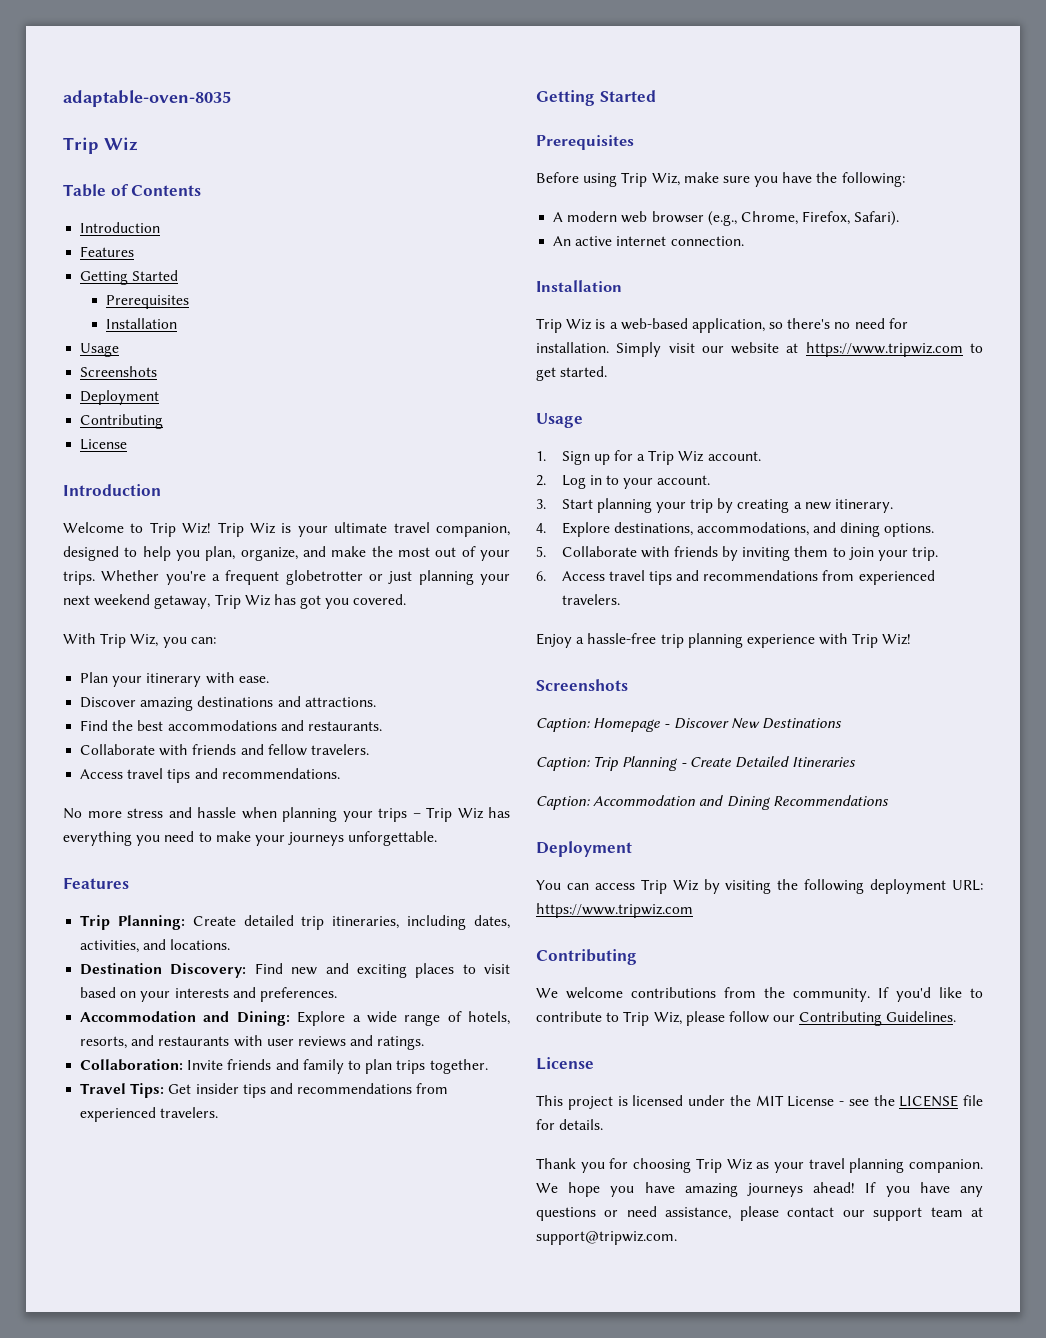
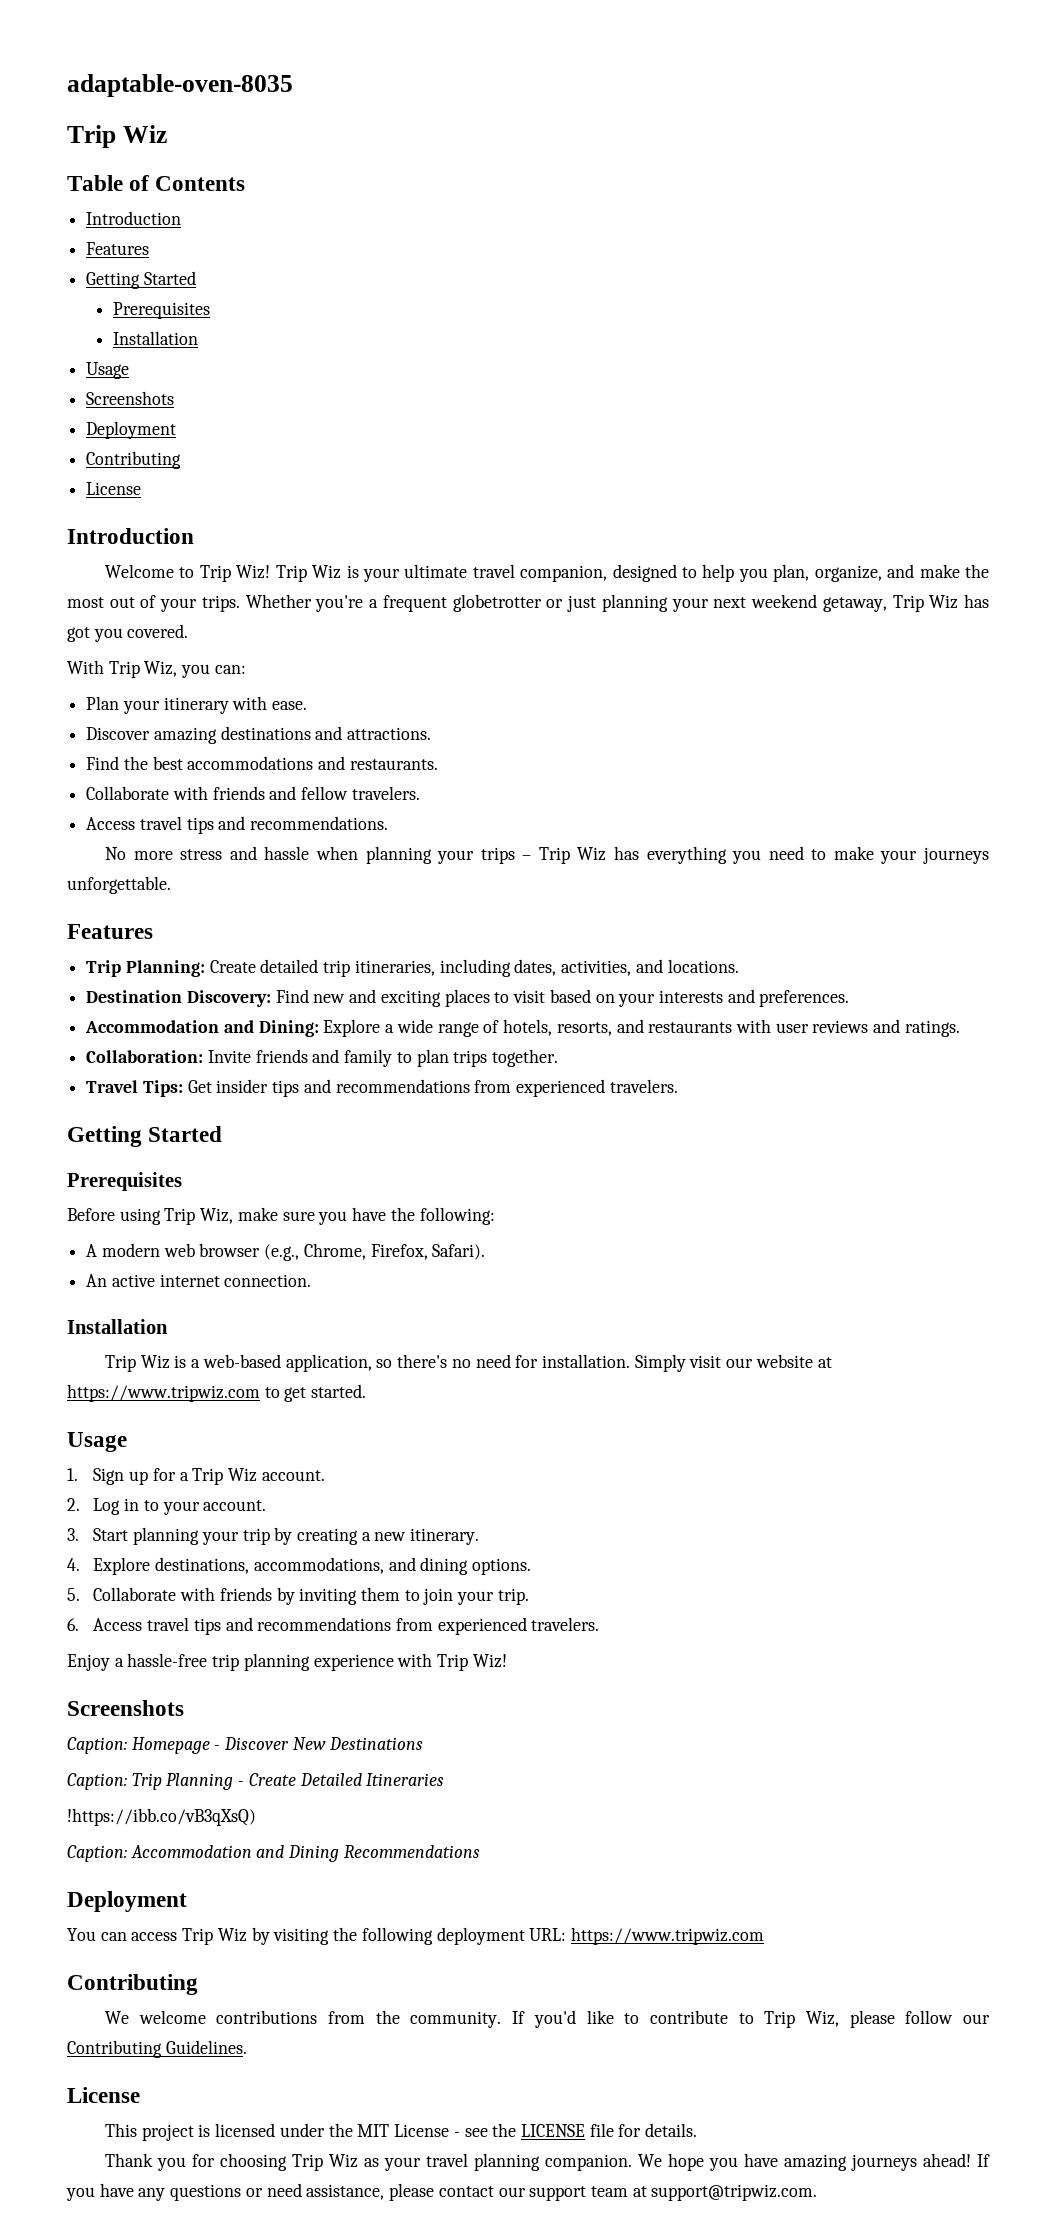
(857, 762) none -> [67,1808,256,1826] // !https://ibb.co/vB3qXsQ)

